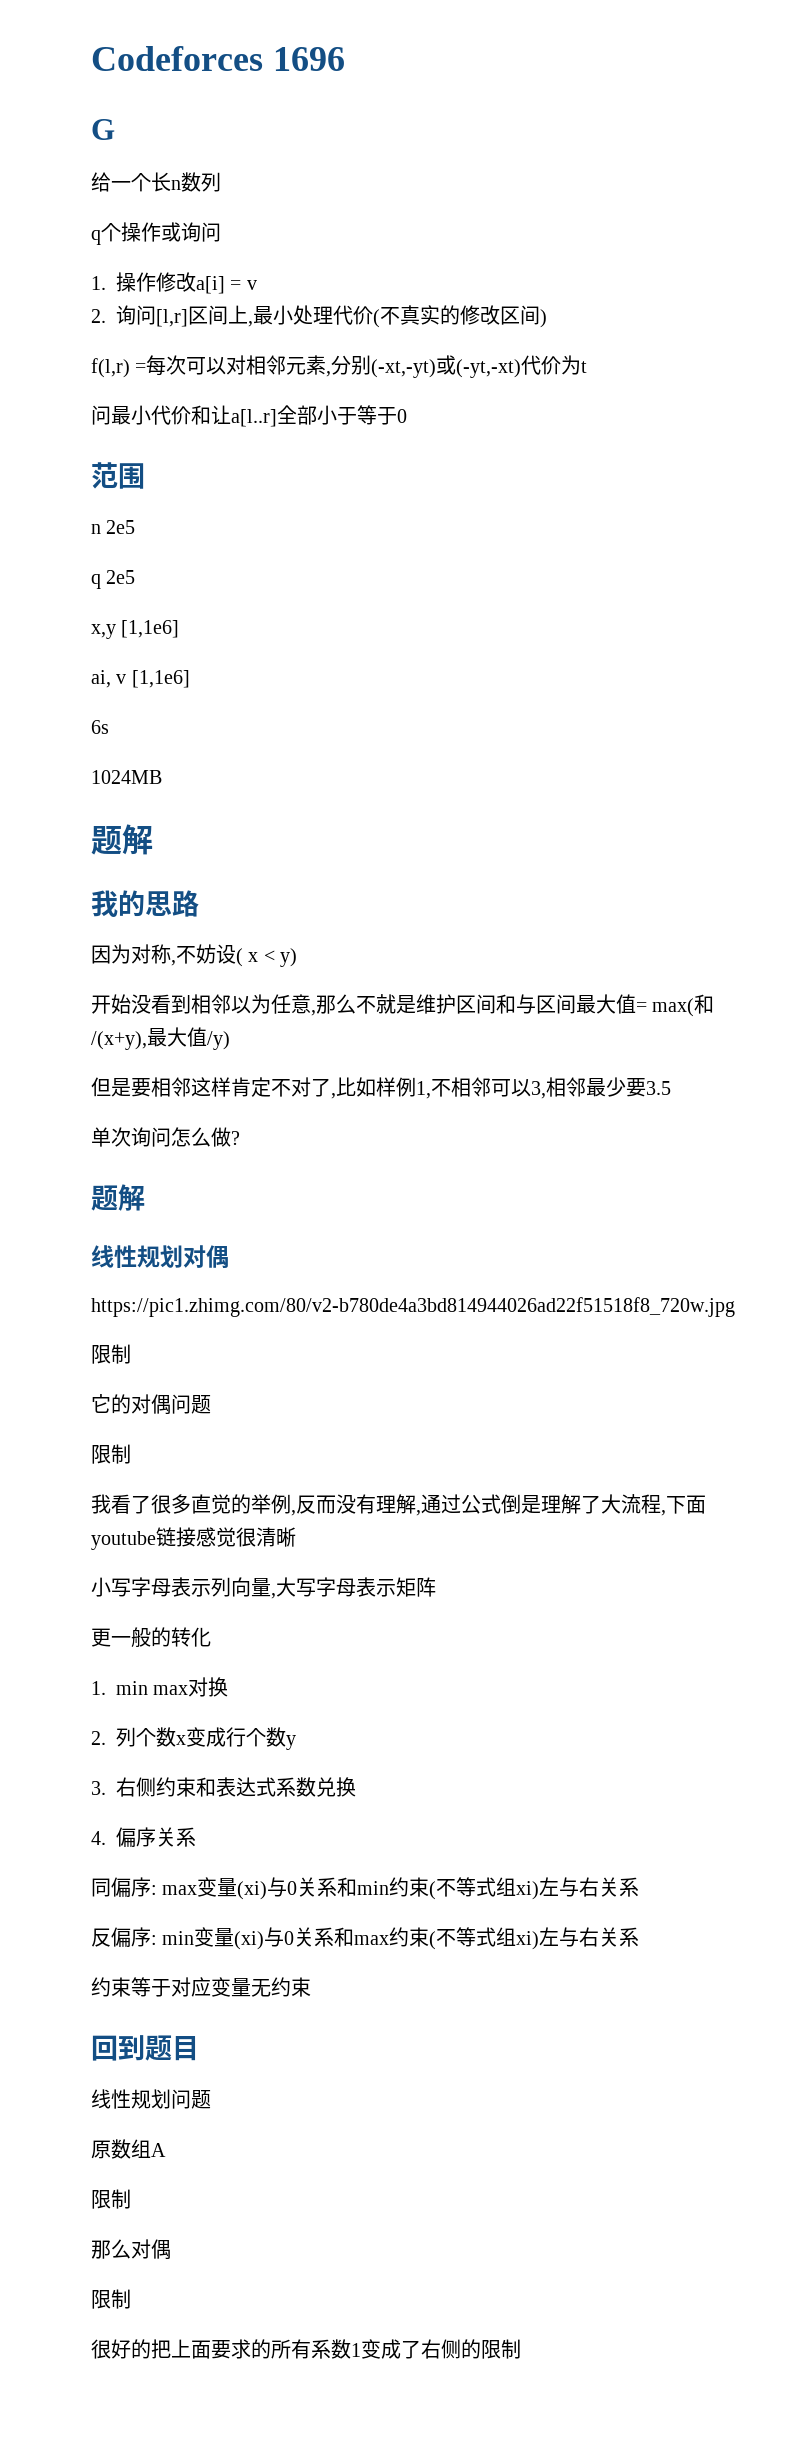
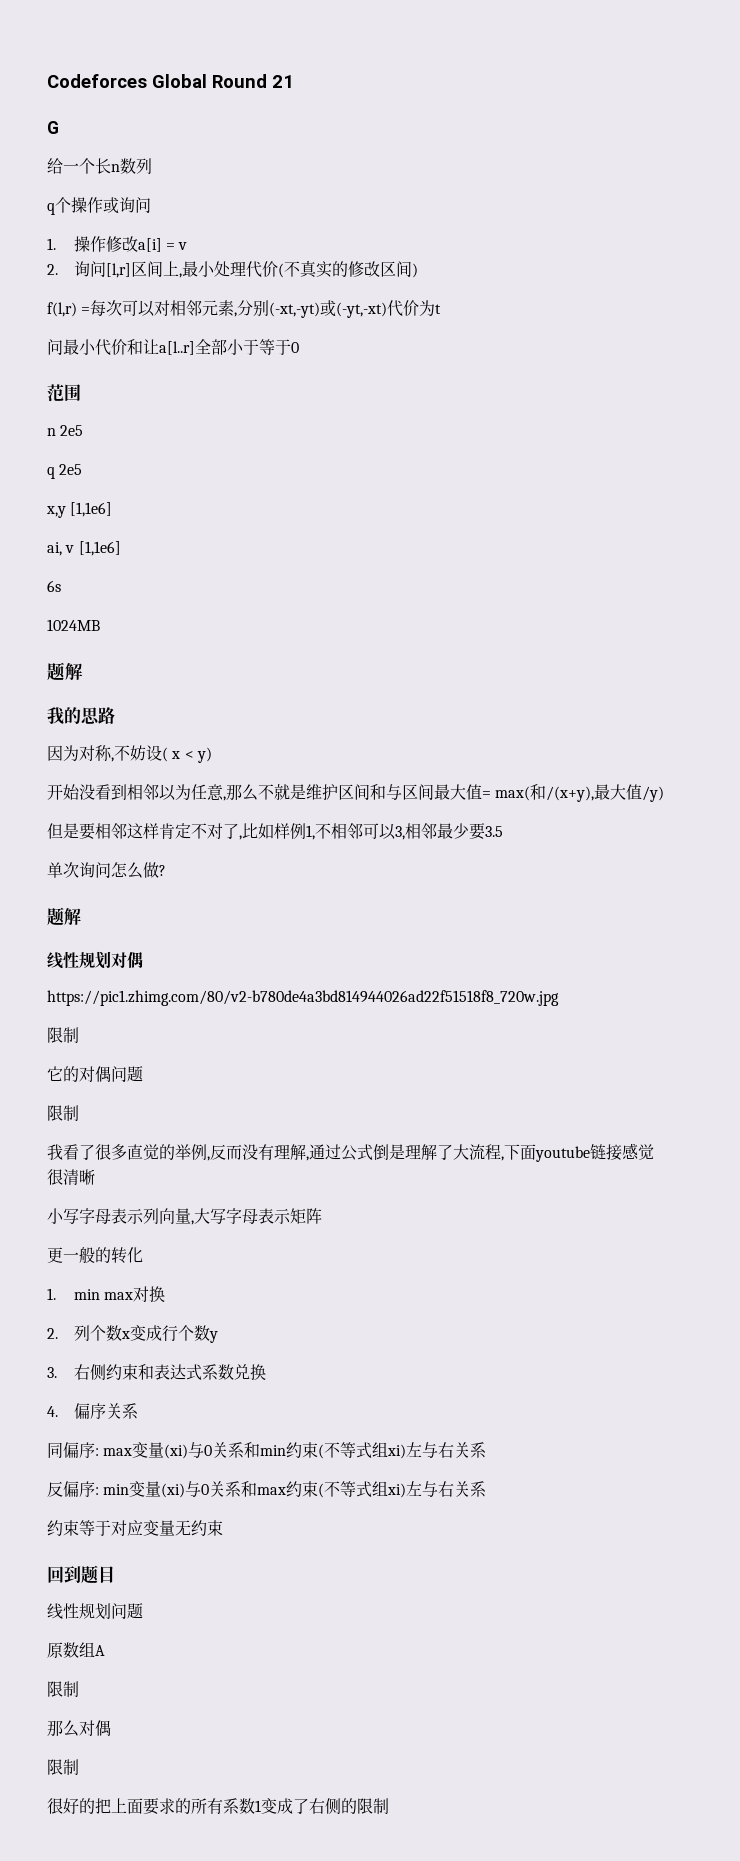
[272,47,345,71] 1696 -> [152,74,294,88] Global Round 21

